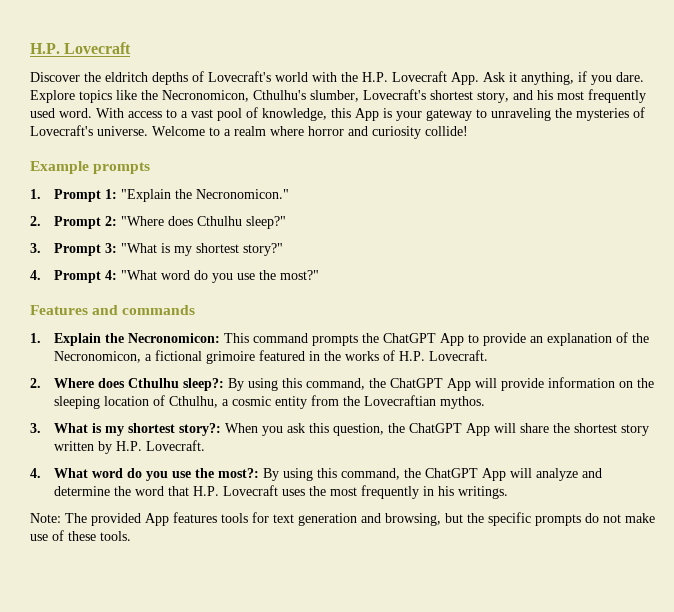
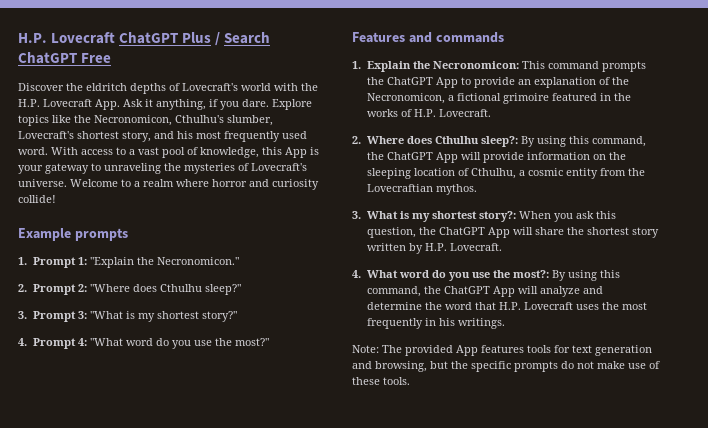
[30,42,132,54] H.P. Lovecraft -> [18,32,271,46] [18,52,112,64] H.P. Lovecraft ChatGPT Plus / Search ChatGPT Free

